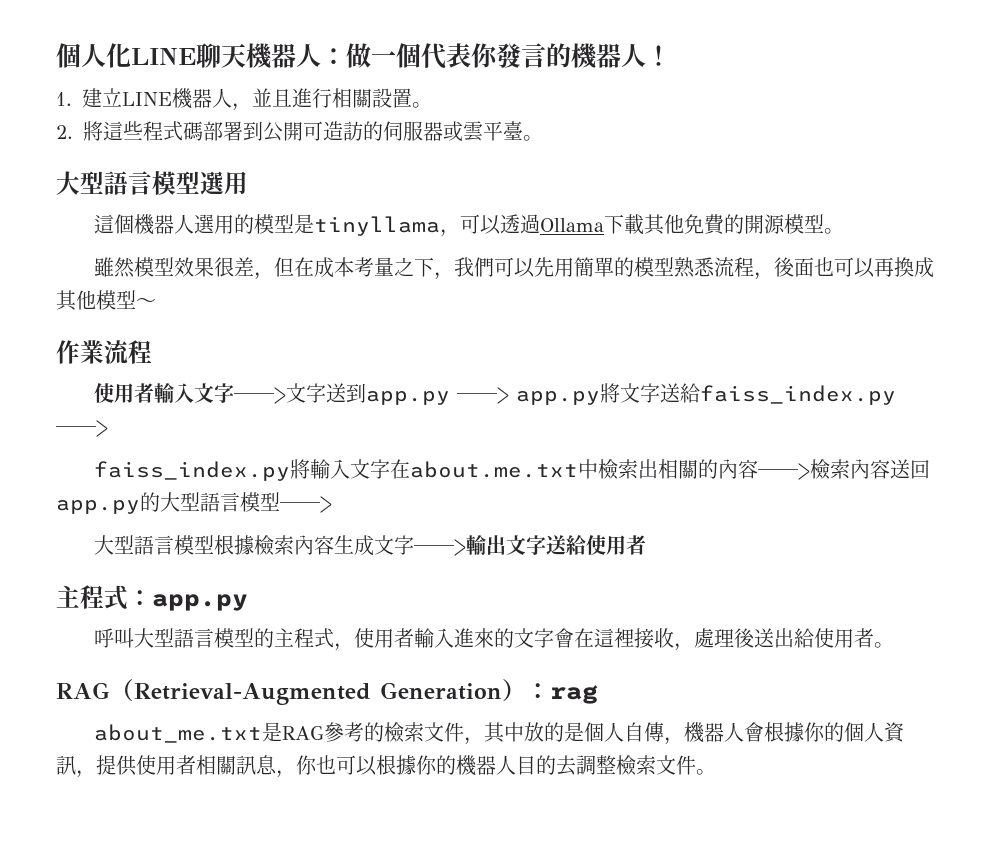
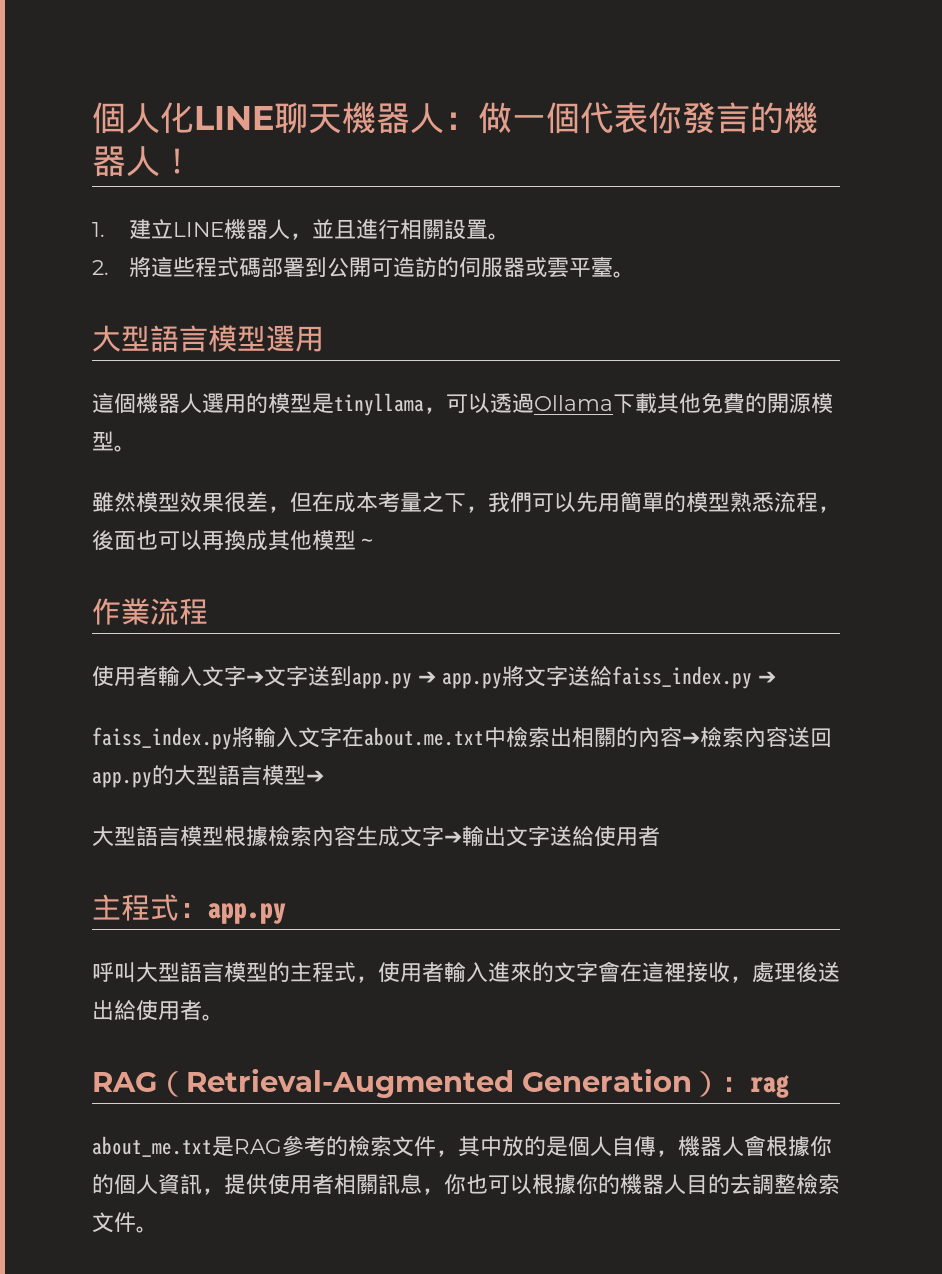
[234,387,287,404] ──> -> [246,671,264,684] ➔
[457,387,510,404] ──> -> [418,671,436,684] ➔
[56,420,108,437] ──> -> [758,671,776,684] ➔
[758,463,811,480] ──> -> [682,732,700,745] ➔
[280,496,332,513] ──> -> [306,770,324,783] ➔
[414,539,467,556] ──> -> [444,831,462,844] ➔

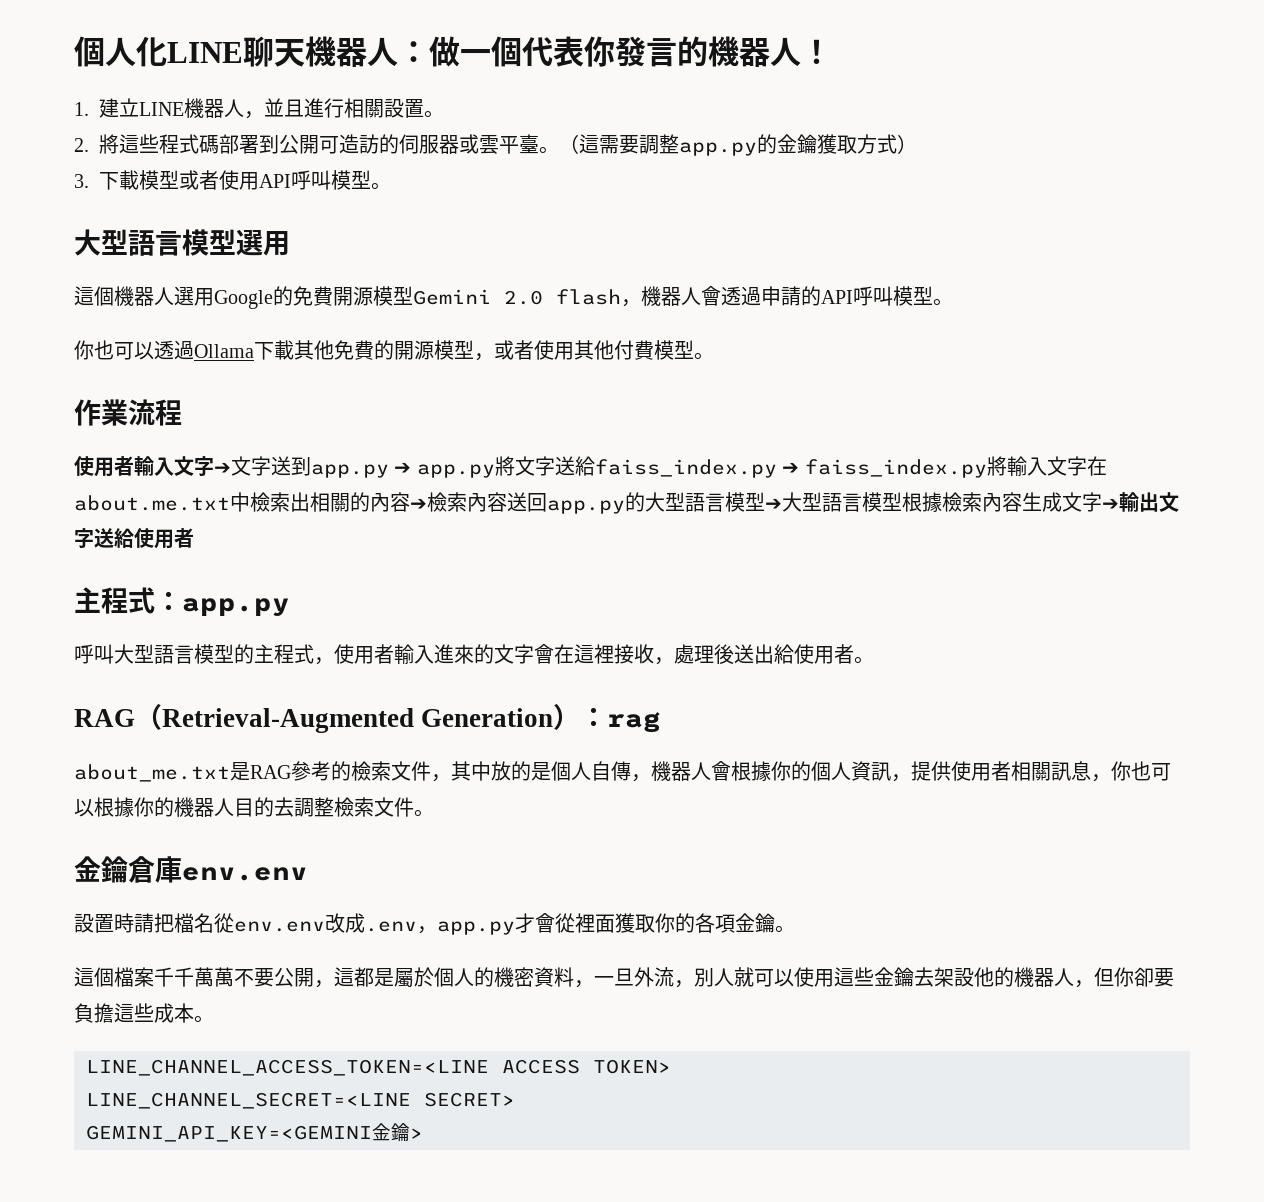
(636, 274) none -> [559,134,917,156] [74,170,391,190] （這需要調整app.py的金鑰獲取方式） // 3.下載模型或者使用API呼叫模型。
[246,393,446,416] 的模型是tinyllama， -> [214,286,953,309] [74,340,114,360] Google的免費開源模型Gemini 2.0 flash，機器人會透過申請的API呼叫模型。 // 你也
[114,445,136,452] [92,491,840,513] [92,530,378,551] 。 // 雖然模型效果很差，但在成本考量之下，我們可以先用簡單的模型熟悉流程，後面也可以再換成其他模型～ -> [474,340,714,361] ，或者使用其他付費模型。
(776, 677) // -> (800, 468) none
(324, 776) // -> (782, 504) none
(158, 1229) none -> [74,856,308,883] [74,913,795,935] [74,967,1174,988] [74,1003,214,1023] [86,1059,671,1076] [86,1092,515,1109] [86,1123,423,1142] // 金鑰倉庫env.env // 設置時請把檔名從env.env改成.env，app.py才會從裡面獲取你的各項金鑰。 // 這個檔案千千萬萬不要公開，這都是屬於個人的機密資料，一旦外流，別人就可以使用這些金鑰去架設他的機器人，但你卻要負擔這些成本。 // LINE_CHANNEL_ACCESS_TOKEN=<LINE ACCESS TOKEN> // LINE_CHANNEL_SECRET=<LINE SECRET> // GEMINI_API_KEY=<GEMINI金鑰>

